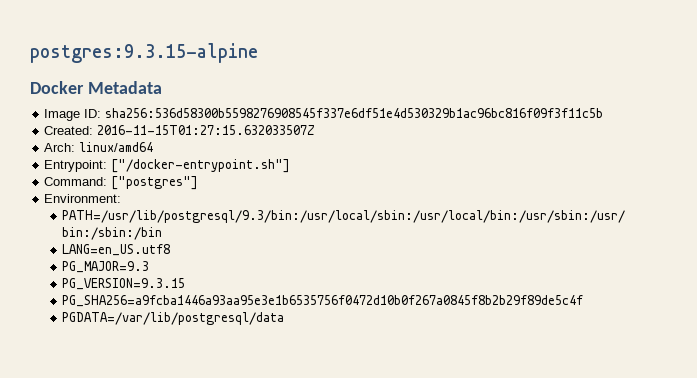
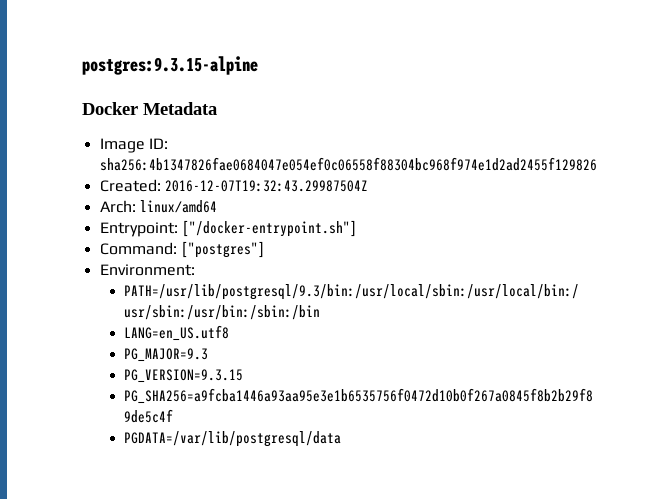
[105,108,604,118] sha256:536d58300b5598276908545f337e6df51e4d530329b1ac96bc816f09f3f11c5b -> [99,157,597,171] sha256:4b1347826fae0684047e054ef0c06558f88304bc968f974e1d2ad2455f129826
[97,125,316,135] 2016-11-15T01:27:15.632033507Z -> [164,180,368,192] 2016-12-07T19:32:43.29987504Z

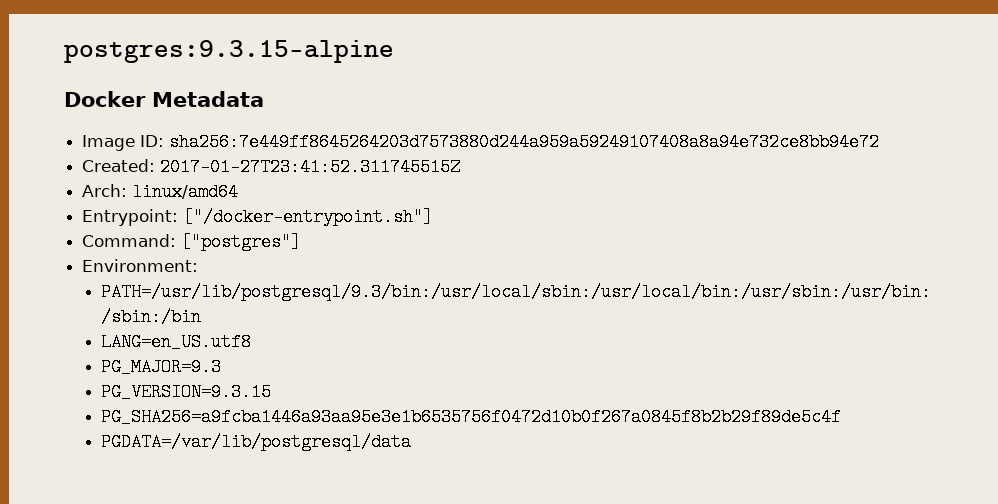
[99,157,597,171] sha256:4b1347826fae0684047e054ef0c06558f88304bc968f974e1d2ad2455f129826 -> [169,133,880,151] sha256:7e449ff8645264203d7573880d244a959a59249107408a8a94e732ce8bb94e72
[164,180,368,192] 2016-12-07T19:32:43.29987504Z -> [160,158,461,176] 2017-01-27T23:41:52.311745515Z

